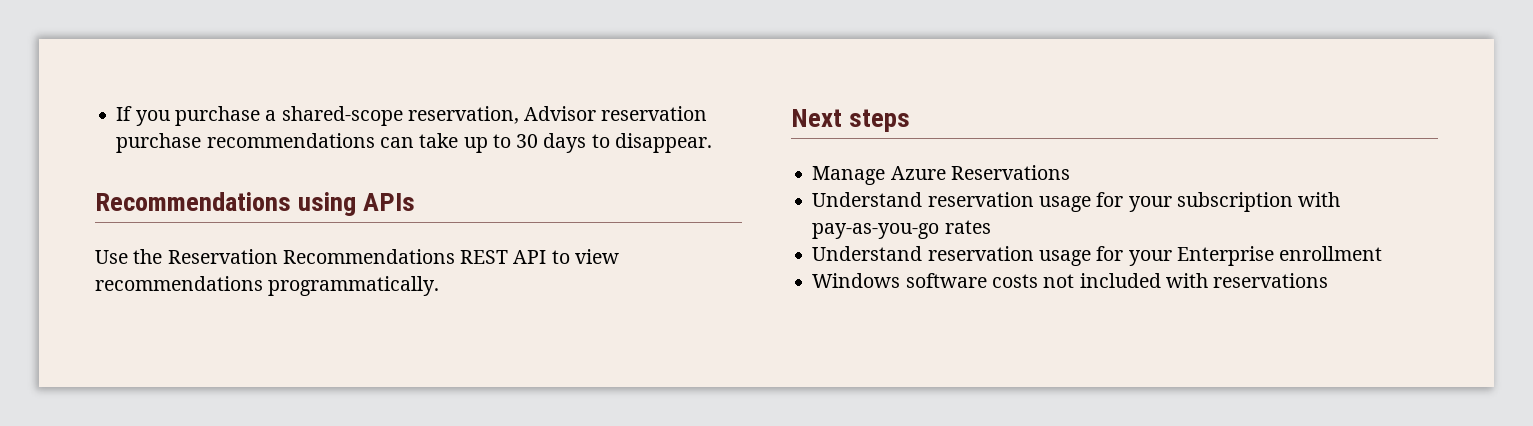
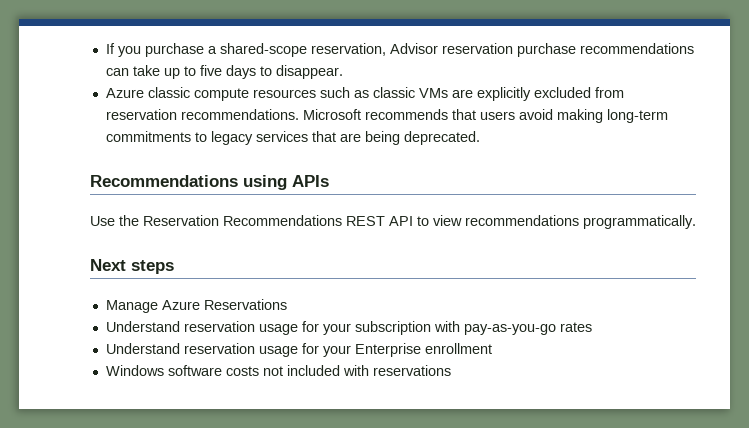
[516,134,539,148] 30 -> [199,65,222,76] five
(712, 143) none -> [105,87,624,101] [105,109,668,123] [105,131,480,145] // Azure classic compute resources such as classic VMs are explicitly excluded from reservation recommendations. Microsoft recommends that users avoid making long-term commitments to legacy services that are being deprecated.

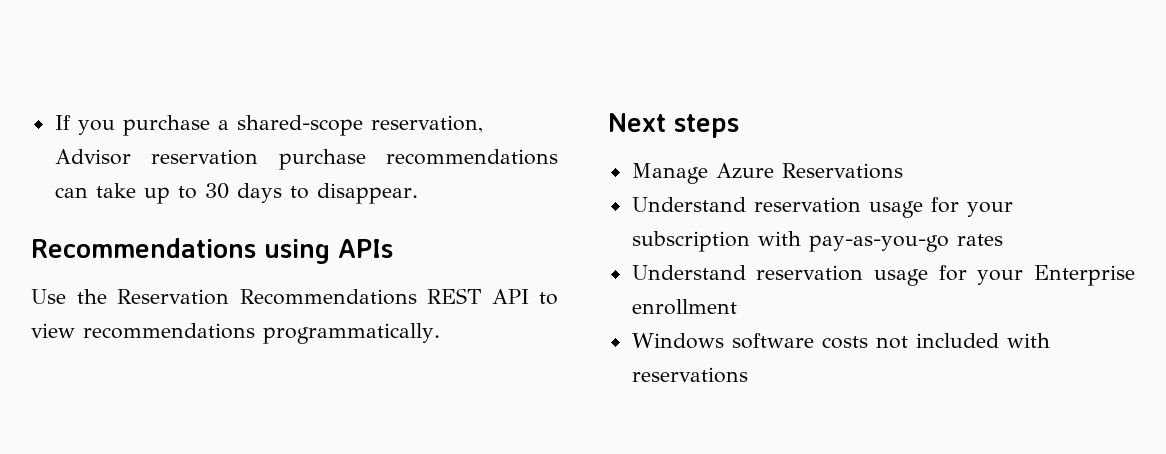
[199,65,222,76] five -> [204,183,229,199] 30
[105,87,624,101] [105,109,668,123] [105,131,480,145] // Azure classic compute resources such as classic VMs are explicitly excluded from reservation recommendations. Microsoft recommends that users avoid making long-term commitments to legacy services that are being deprecated. -> (418, 193) none

